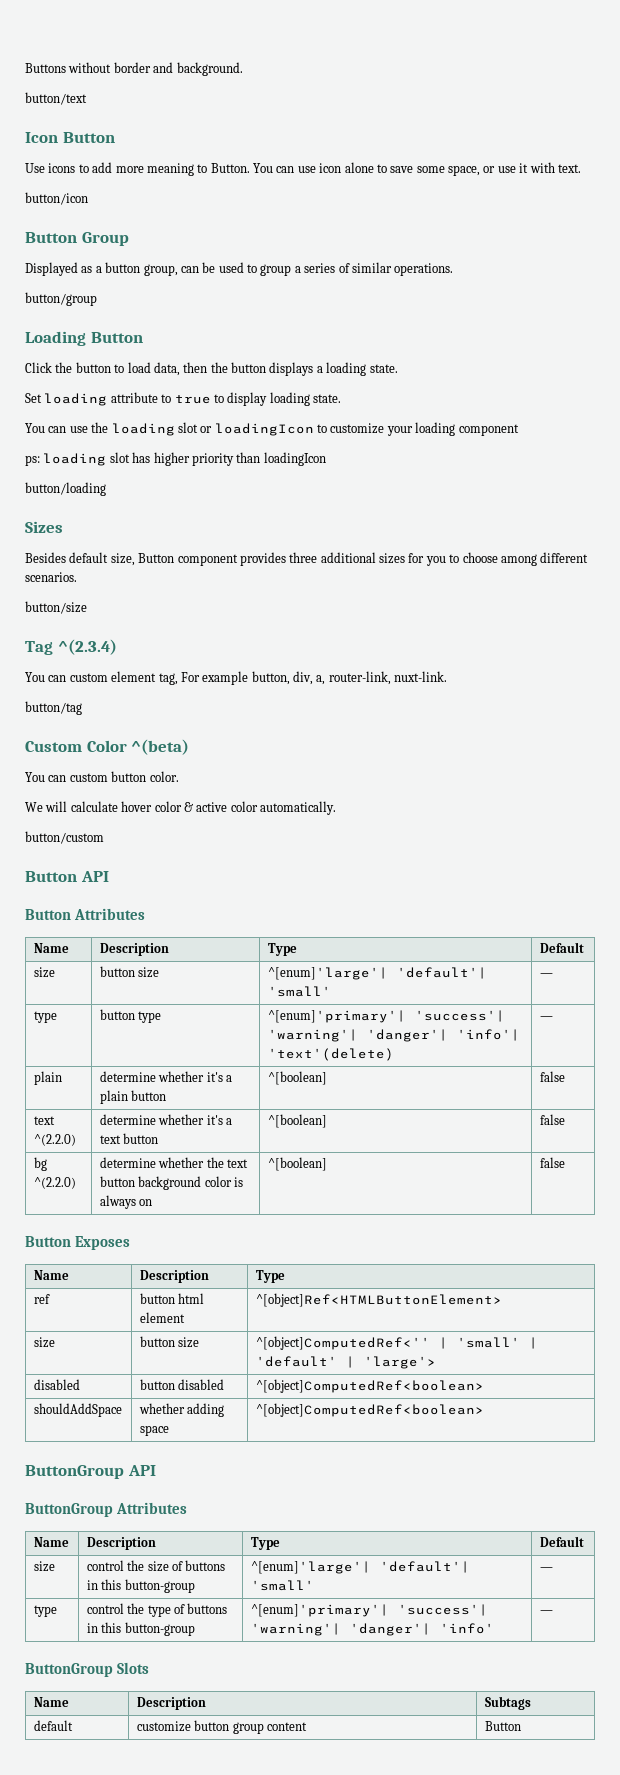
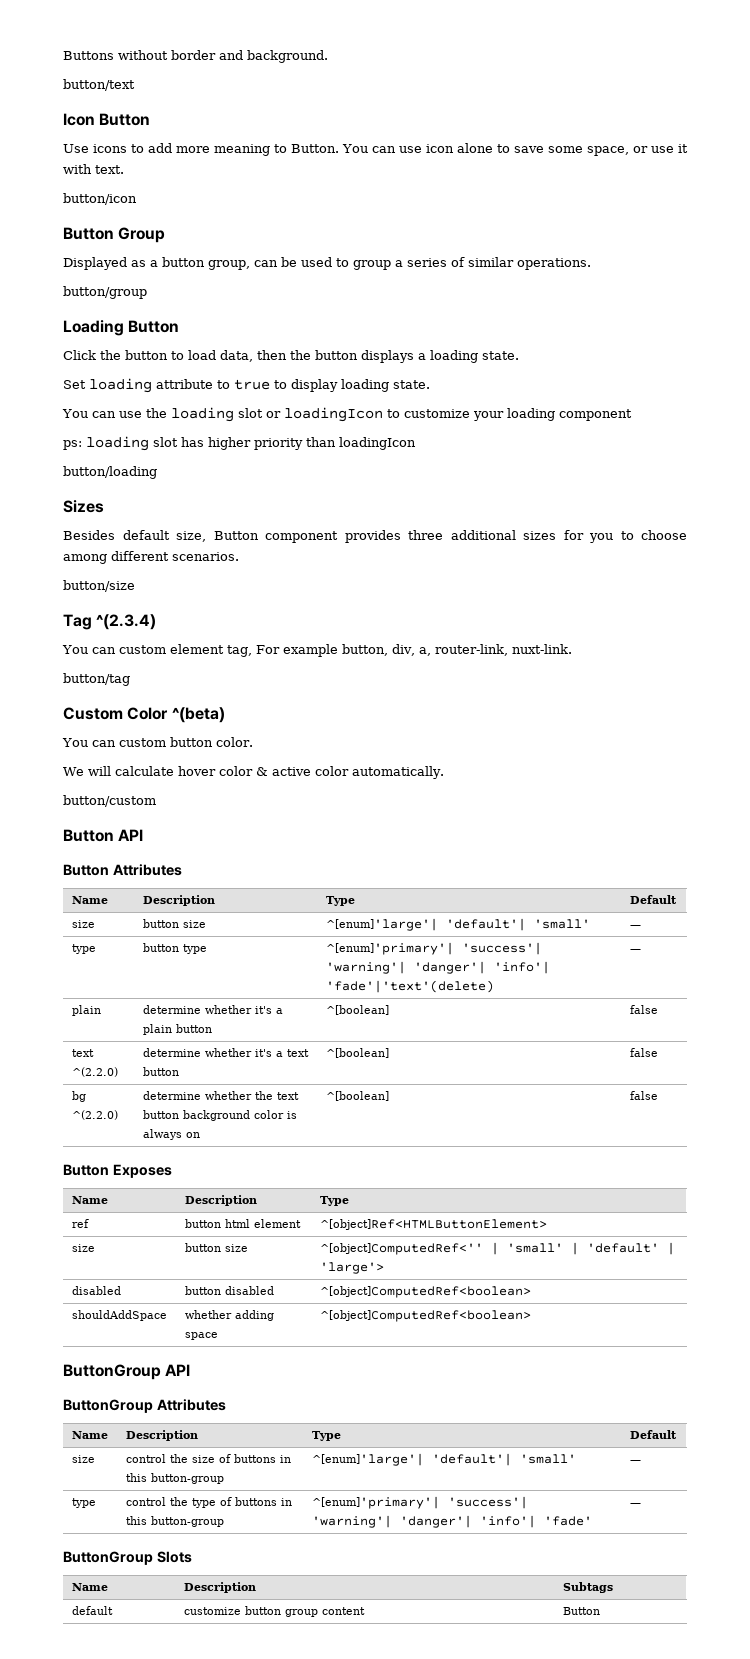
[267,1048,394,1061] 'text'(delete) -> [325,980,494,993] 'fade'|'text'(delete)
[439,1623,494,1634] 'info' -> [479,1515,592,1528] 'info'| 'fade'

